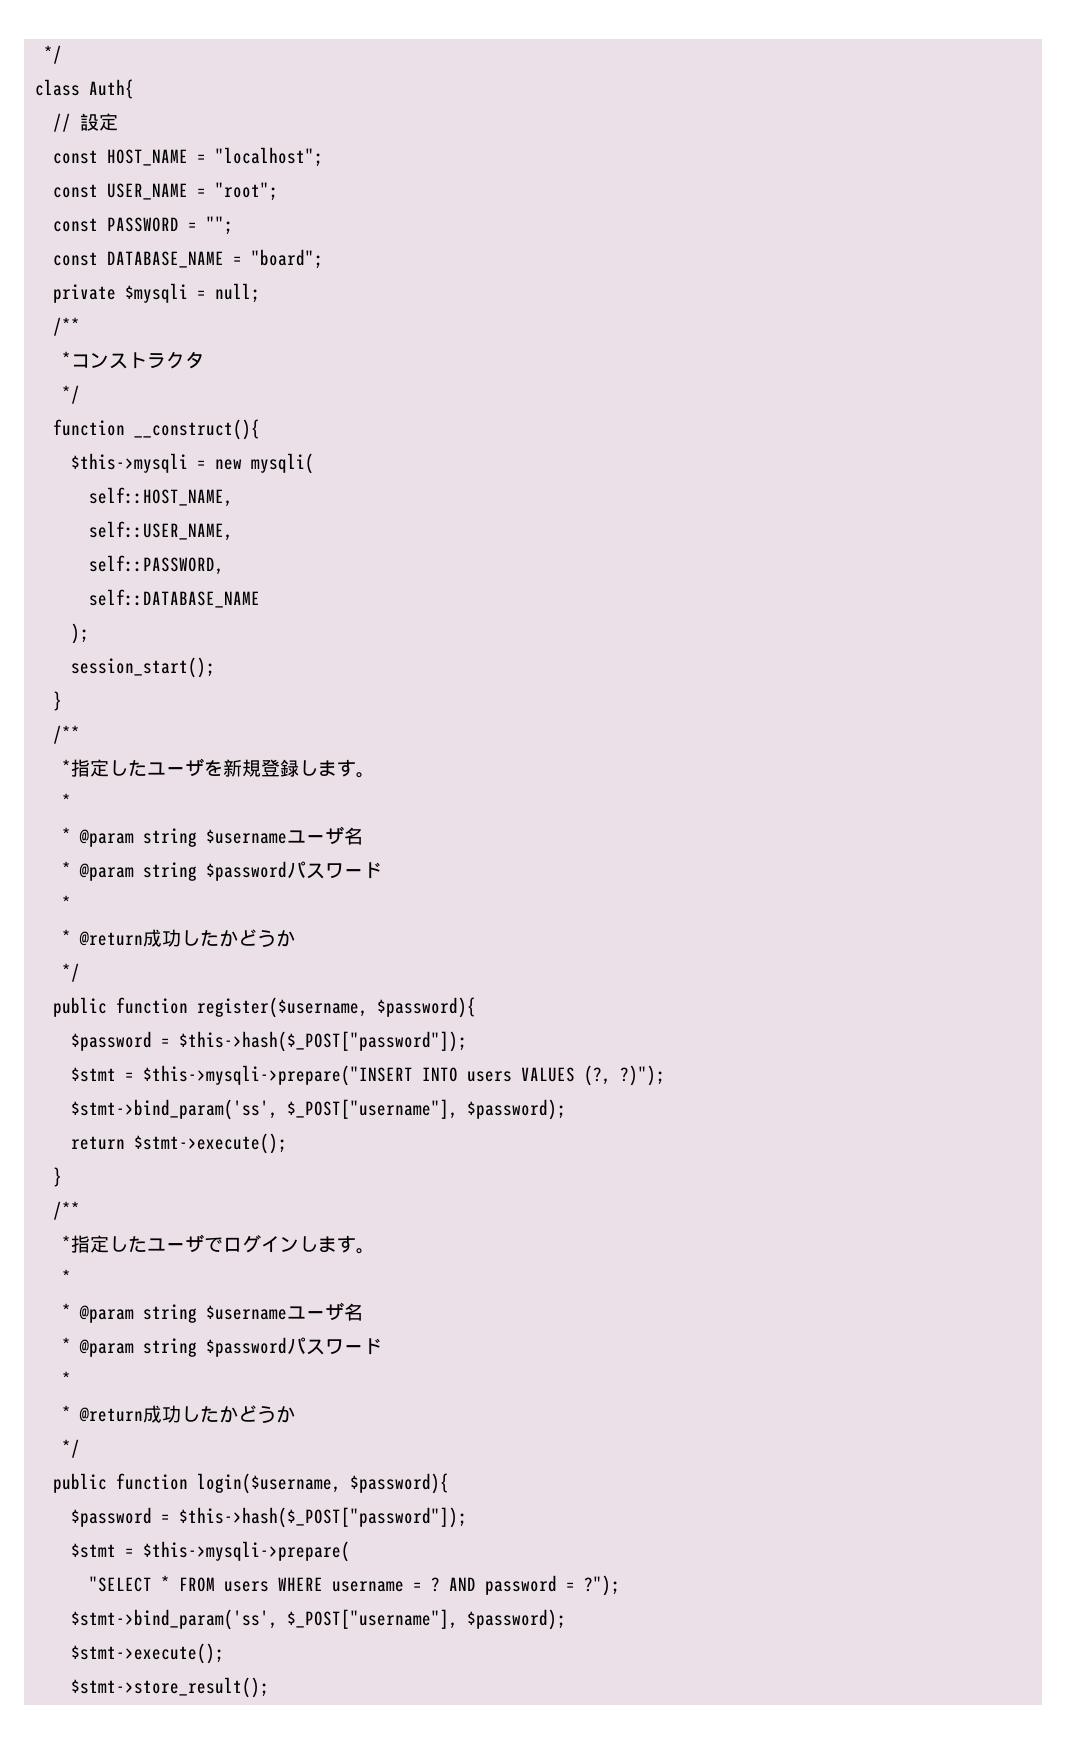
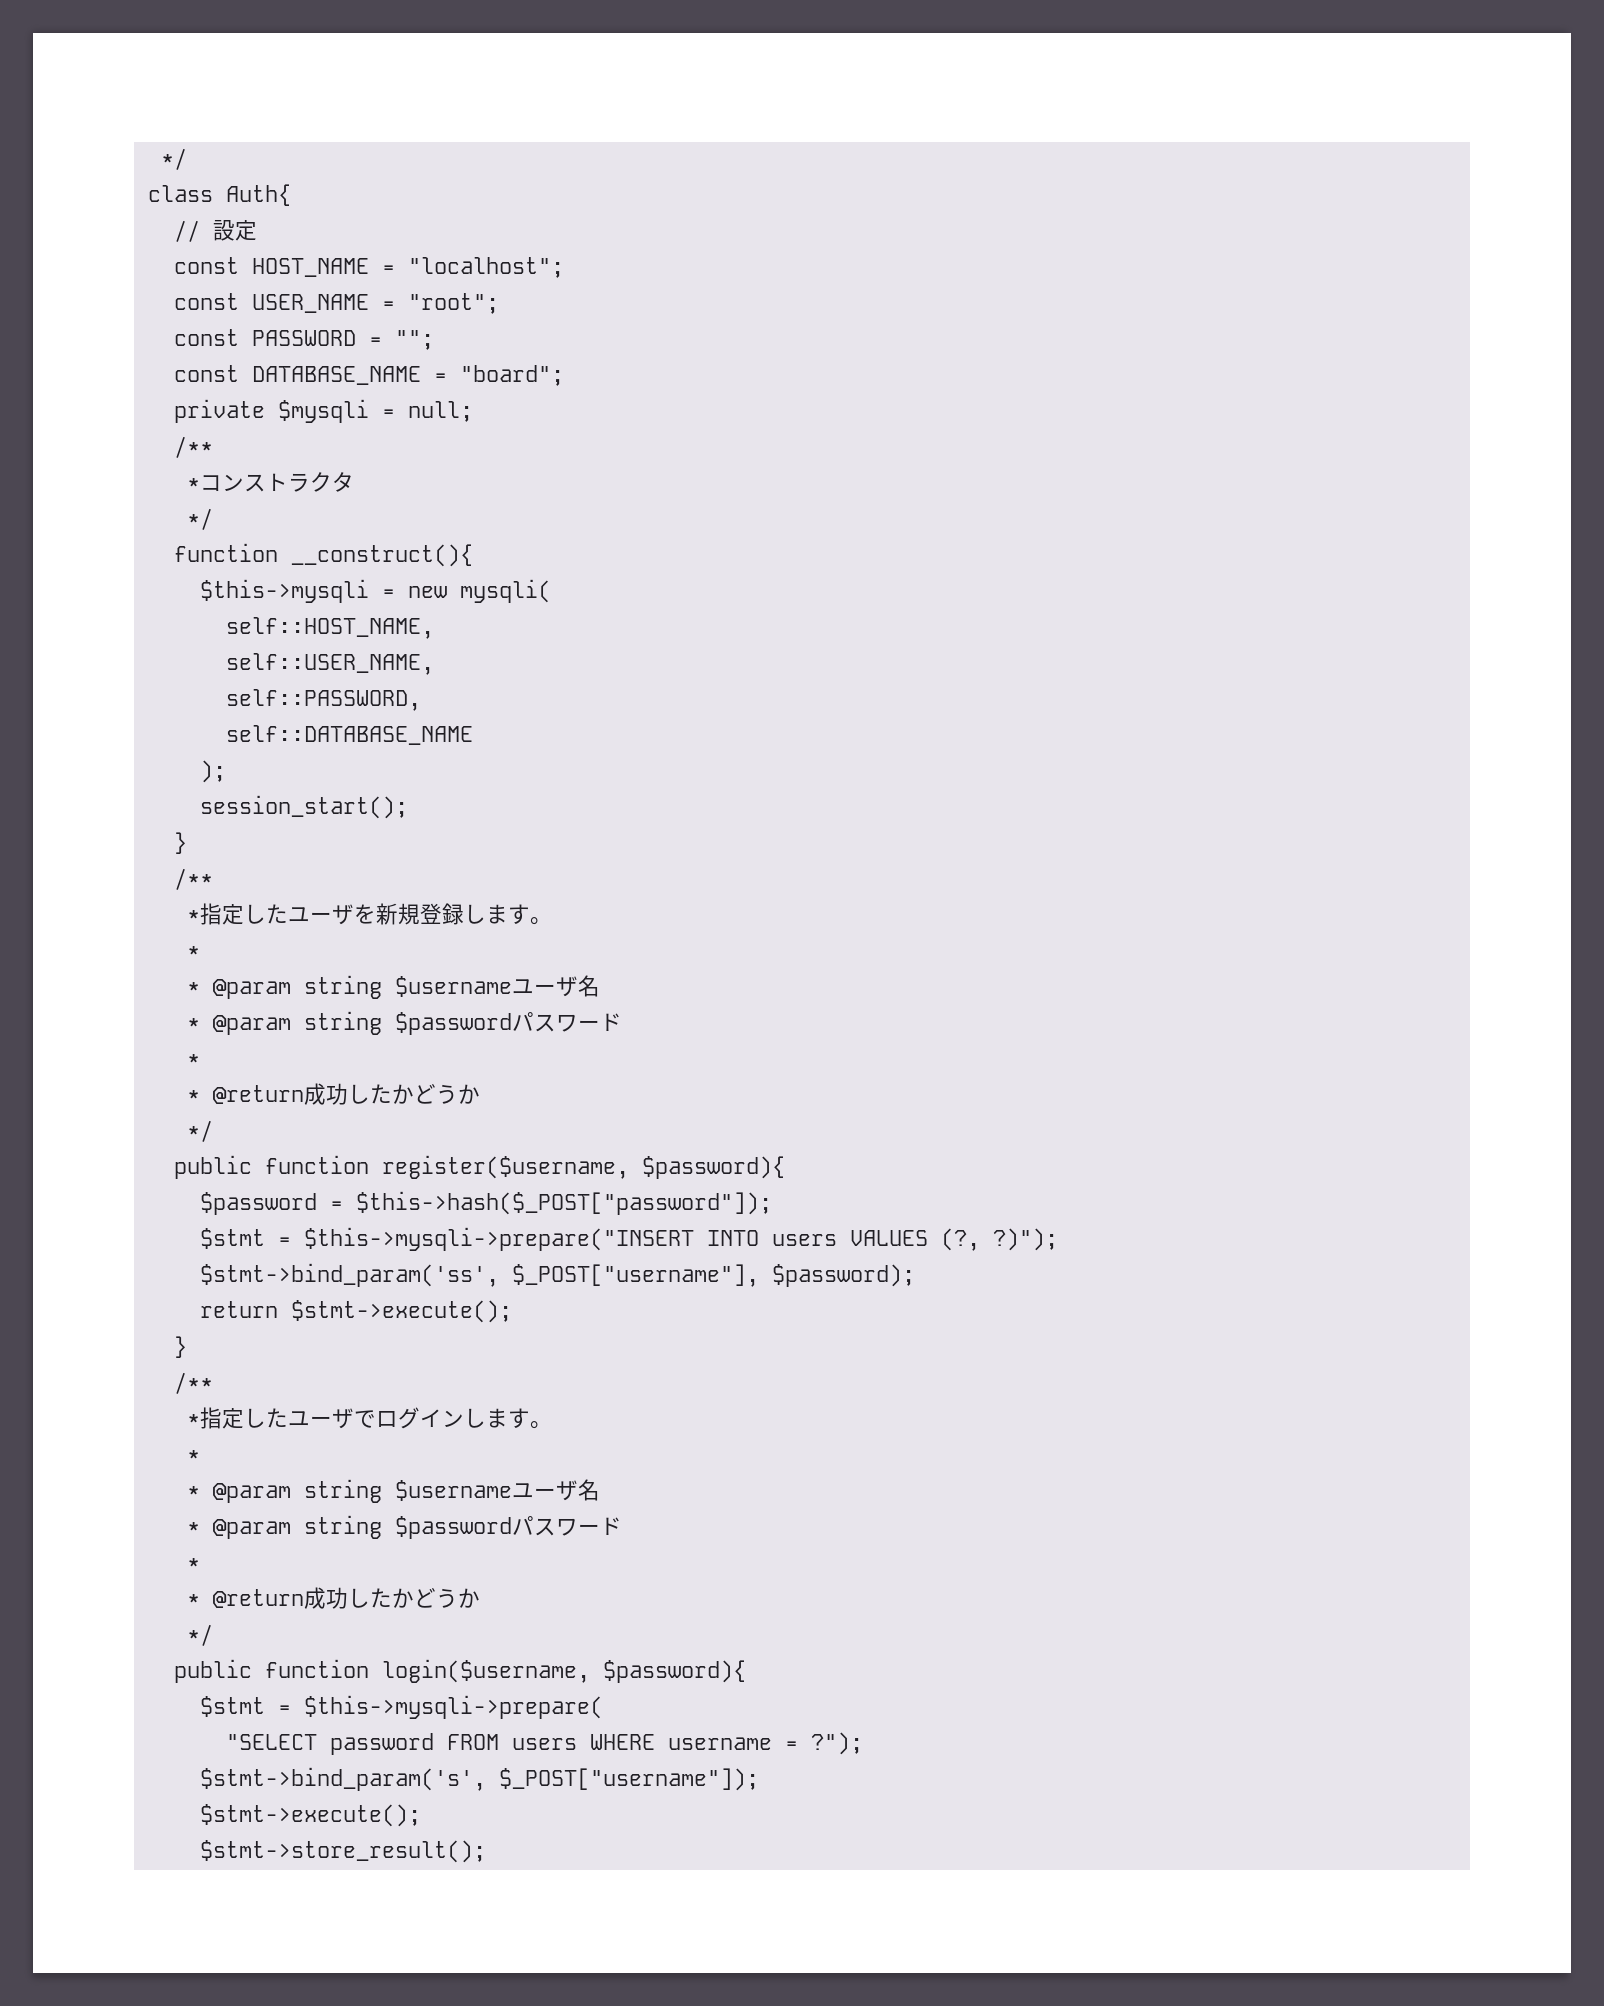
[70,1507,467,1528] // $password = $this->hash($_POST["password"]); -> (746, 1671) none
[160,1575,170,1591] * -> [329,1733,434,1755] password
[430,1575,620,1596] [70,1609,566,1630] ? AND password = ?"); // $stmt->bind_param('ss', $_POST["username"], $password); -> [810,1732,863,1755] [199,1767,759,1791] ?"); // $stmt->bind_param('s', $_POST["username"]);

